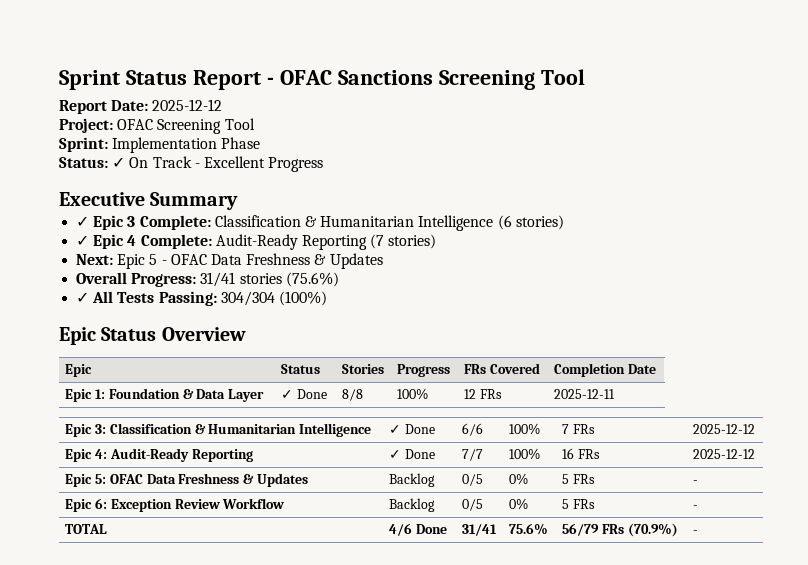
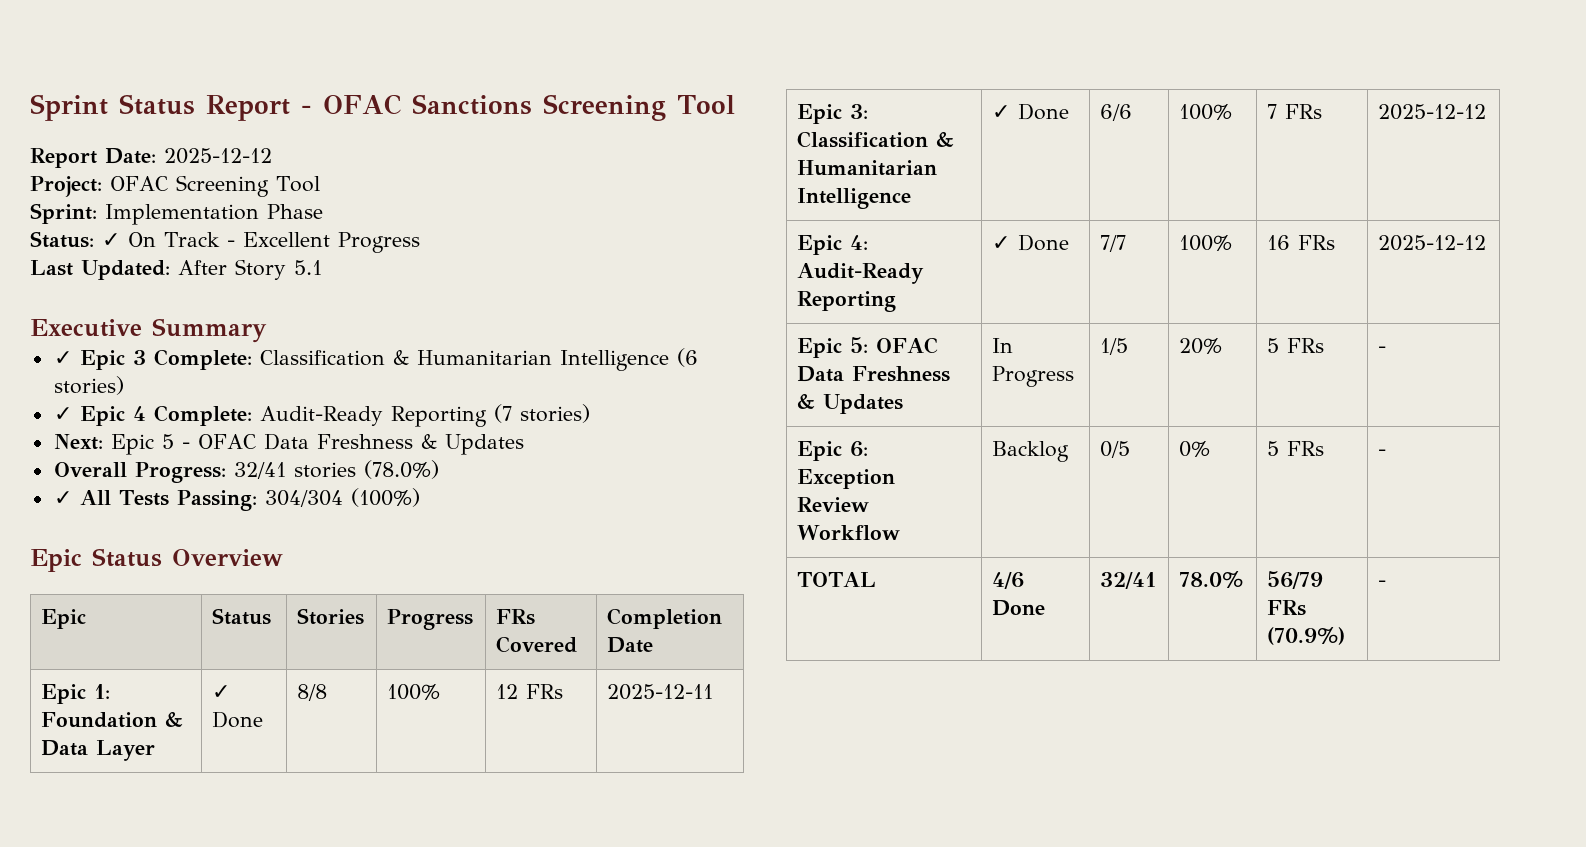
(324, 164) none -> [30,259,322,280] // Last Updated: After Story 5.1
[200,272,339,287] 31/41 stories (75.6%) -> [233,460,439,479] 32/41 stories (78.0%)
[389,473,436,487] [462,474,484,486] [509,473,529,485] Backlog | 0/5 | 0% -> [992,338,1014,353] [992,366,1075,387] [1100,338,1129,355] [1179,338,1223,354] In Progress | 1/5 | 20%
[462,524,498,536] [509,523,549,535] 31/41 | 75.6% -> [1100,572,1157,589] [1179,571,1244,588] 32/41 | 78.0%

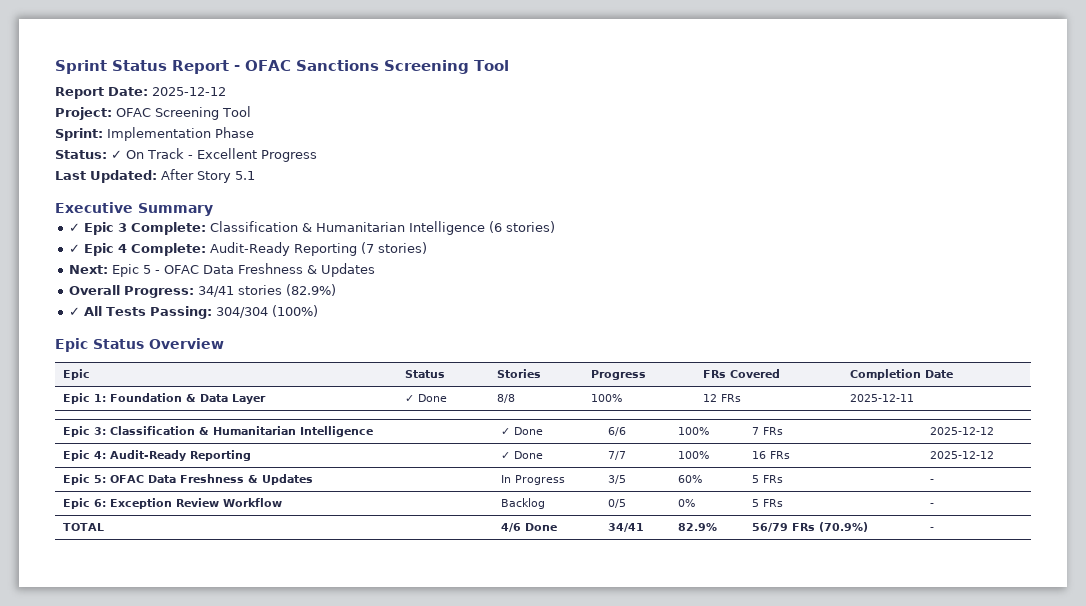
[233,460,439,479] 32/41 stories (78.0%) -> [197,284,336,297] 34/41 stories (82.9%)
[1100,338,1129,355] [1179,338,1223,354] 1/5 | 20% -> [607,475,626,484] [677,475,702,483] 3/5 | 60%
[1100,572,1157,589] [1179,571,1244,588] 32/41 | 78.0% -> [607,523,644,532] [677,523,717,531] 34/41 | 82.9%

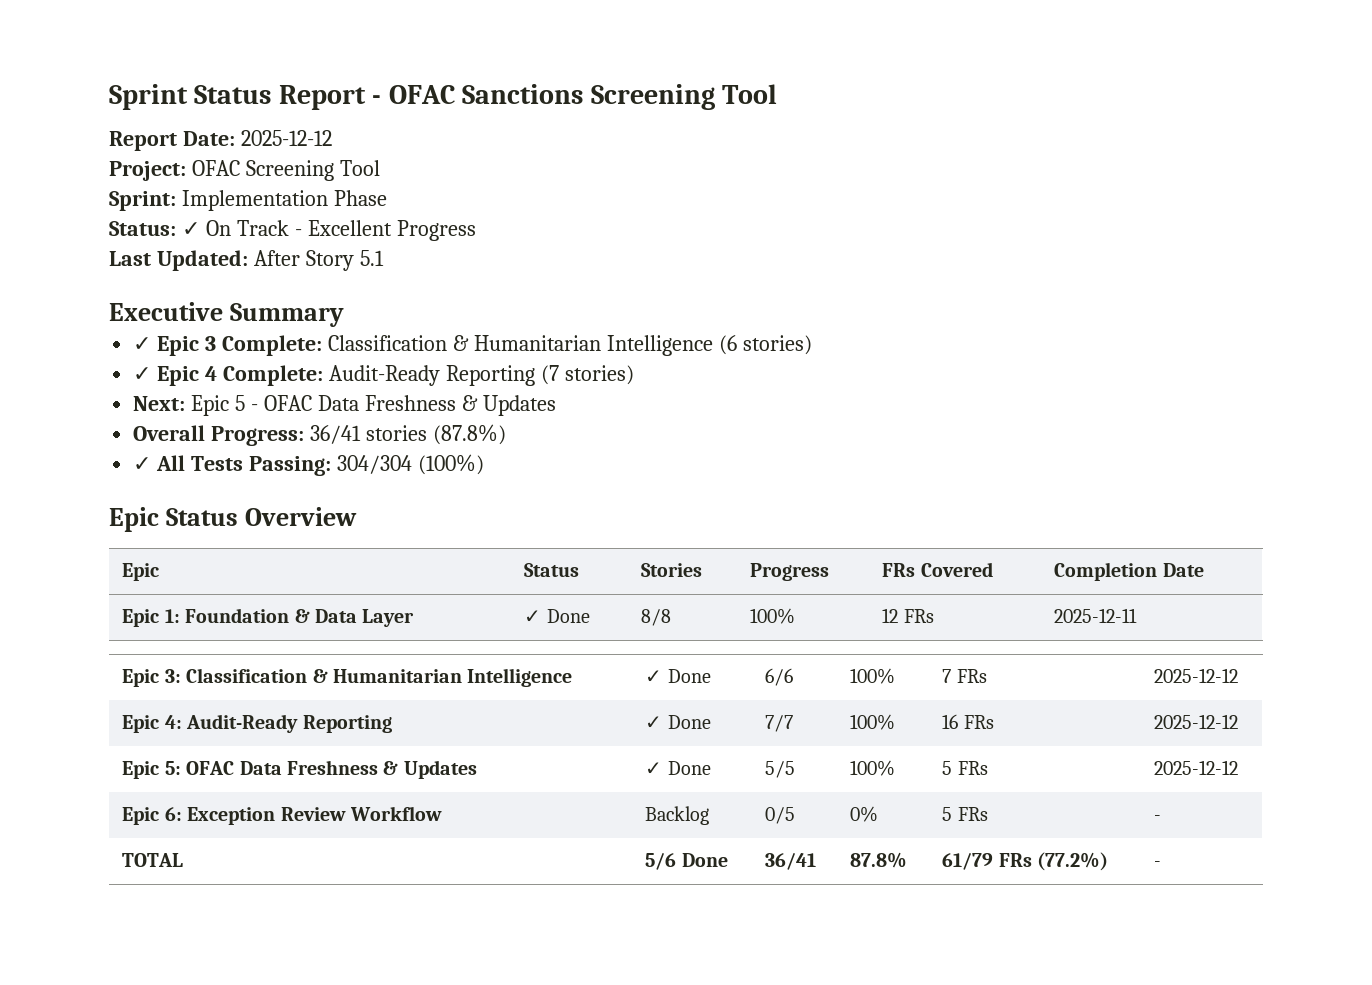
[197,284,336,297] 34/41 stories (82.9%) -> [310,424,506,445] 36/41 stories (87.8%)
[500,475,565,485] [607,475,626,484] [677,475,702,483] [751,475,783,483] [929,479,934,483] In Progress | 3/5 | 60% | 5 FRs | - -> [645,761,711,775] [765,761,796,778] [850,760,896,776] [942,761,988,775] [1154,760,1239,775] ✓ Done | 5/5 | 100% | 5 FRs | 2025-12-12
[500,523,557,532] [607,523,644,532] [677,523,717,531] [751,522,868,532] 4/6 Done | 34/41 | 82.9% | 56/79 FRs (70.9%) -> [645,853,728,870] [765,853,817,870] [850,852,908,868] [942,852,1109,871] 5/6 Done | 36/41 | 87.8% | 61/79 FRs (77.2%)

